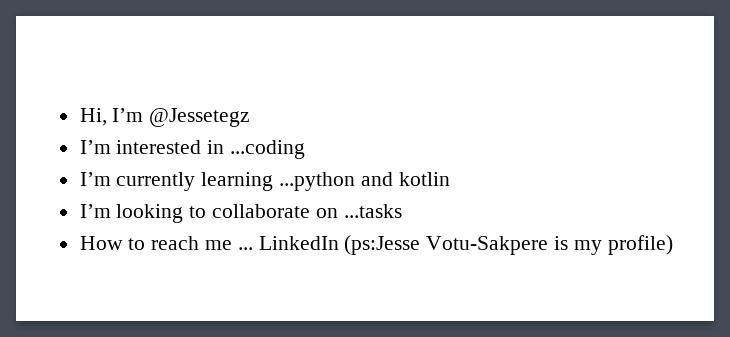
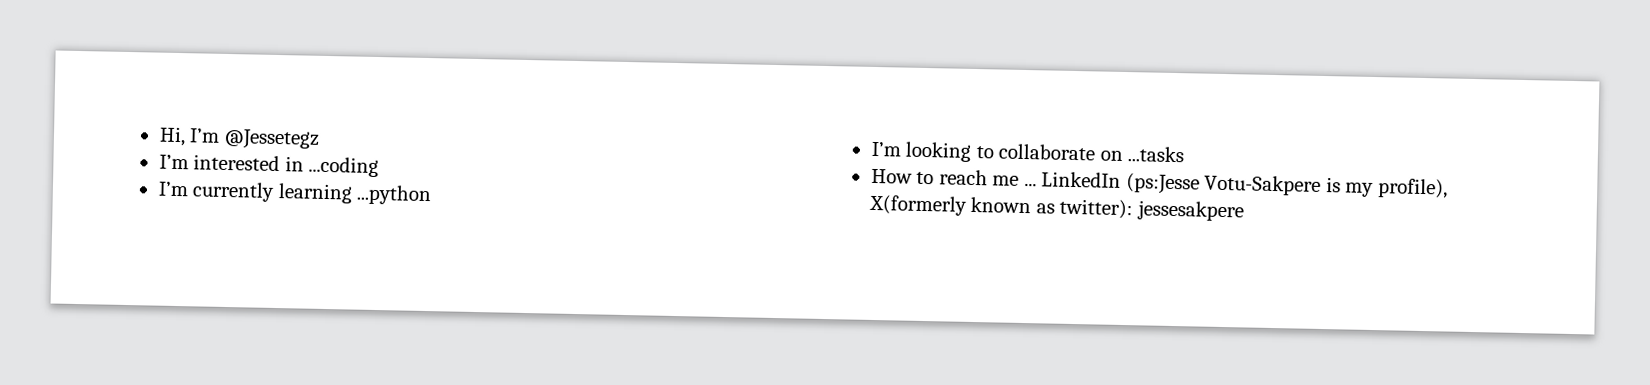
[360,172,450,186] and kotlin -> (433, 195) none
[607,235,673,255] profile) -> [1377,178,1448,199] [868,194,1244,222] profile), X(formerly known as twitter): jessesakpere

